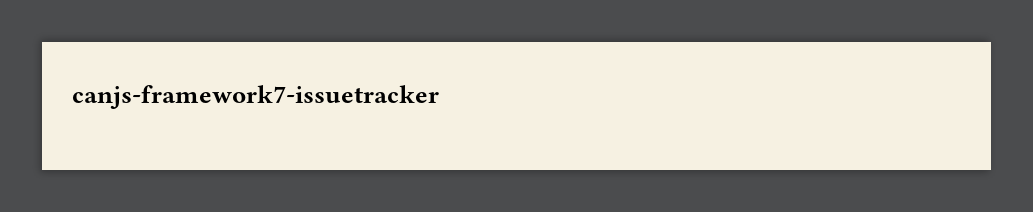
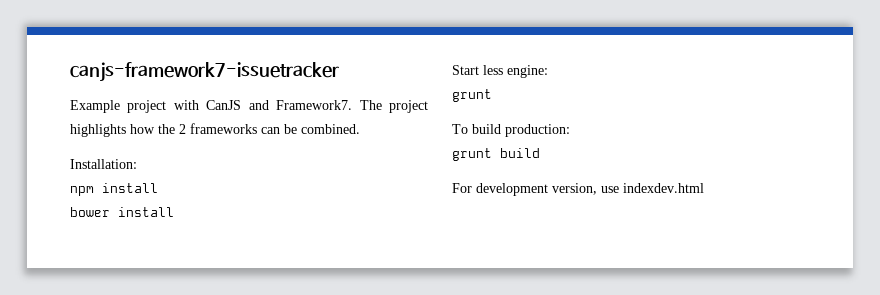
(439, 97) none -> [70,100,428,113] [70,123,360,137] [70,159,137,169] [70,183,158,196] [70,207,174,217] [452,65,548,78] [452,89,492,102] [452,124,570,137] [452,148,540,161] [452,183,704,196] // Example project with CanJS and Framework7. The project highlights how the 2 frameworks can be combined. // Installation: // npm install // bower install // Start less engine: // grunt // To build production: // grunt build // For development version, use indexdev.html

